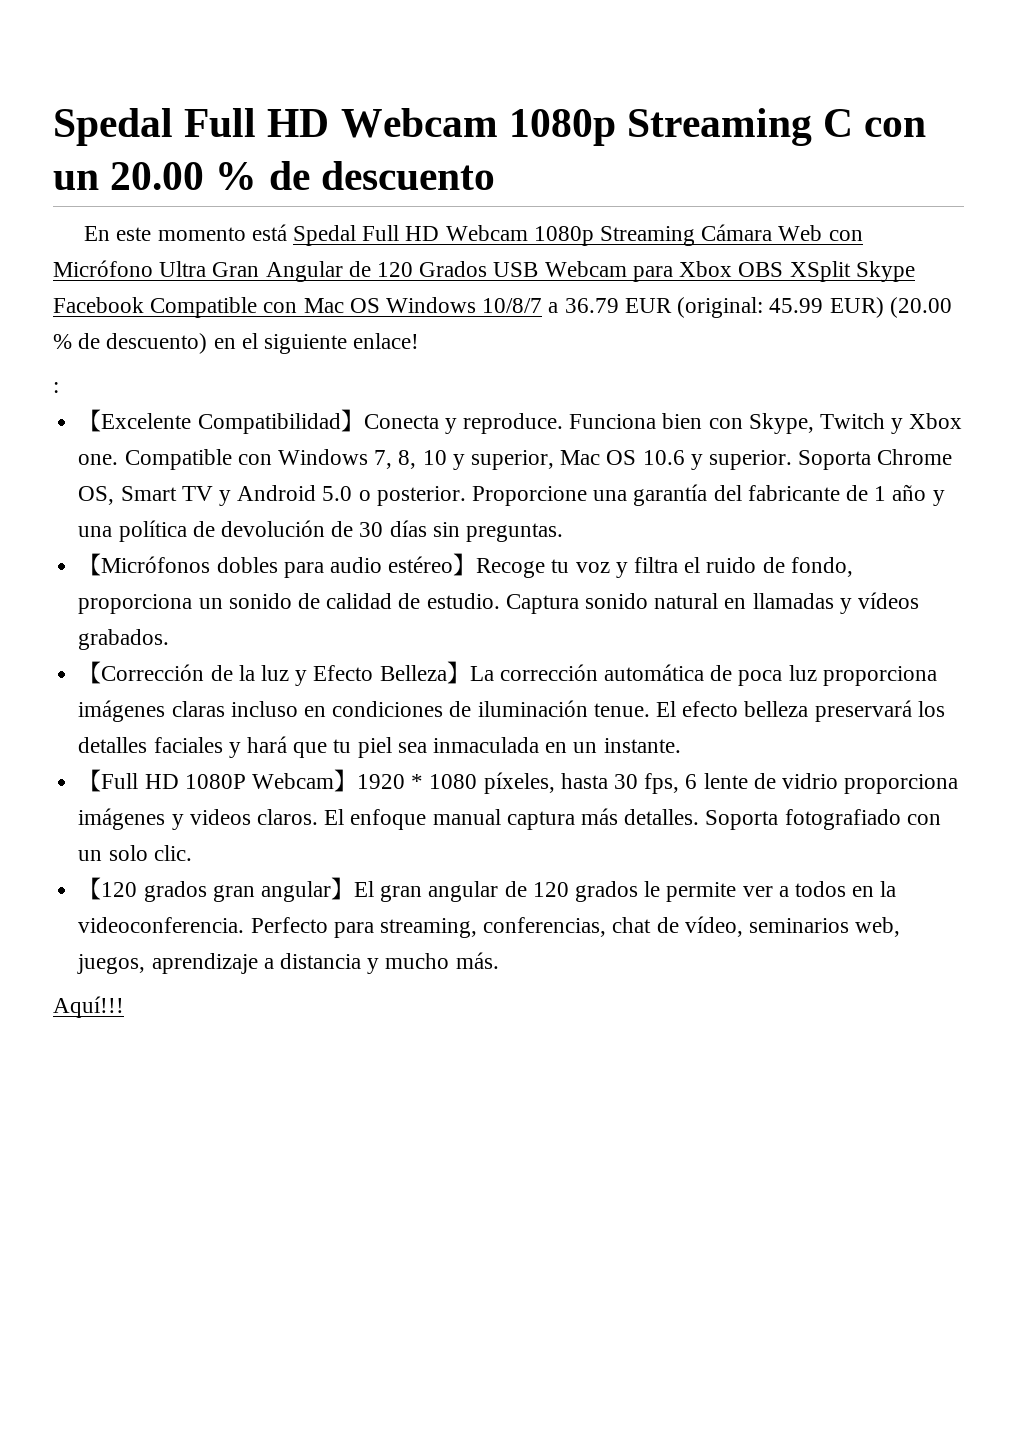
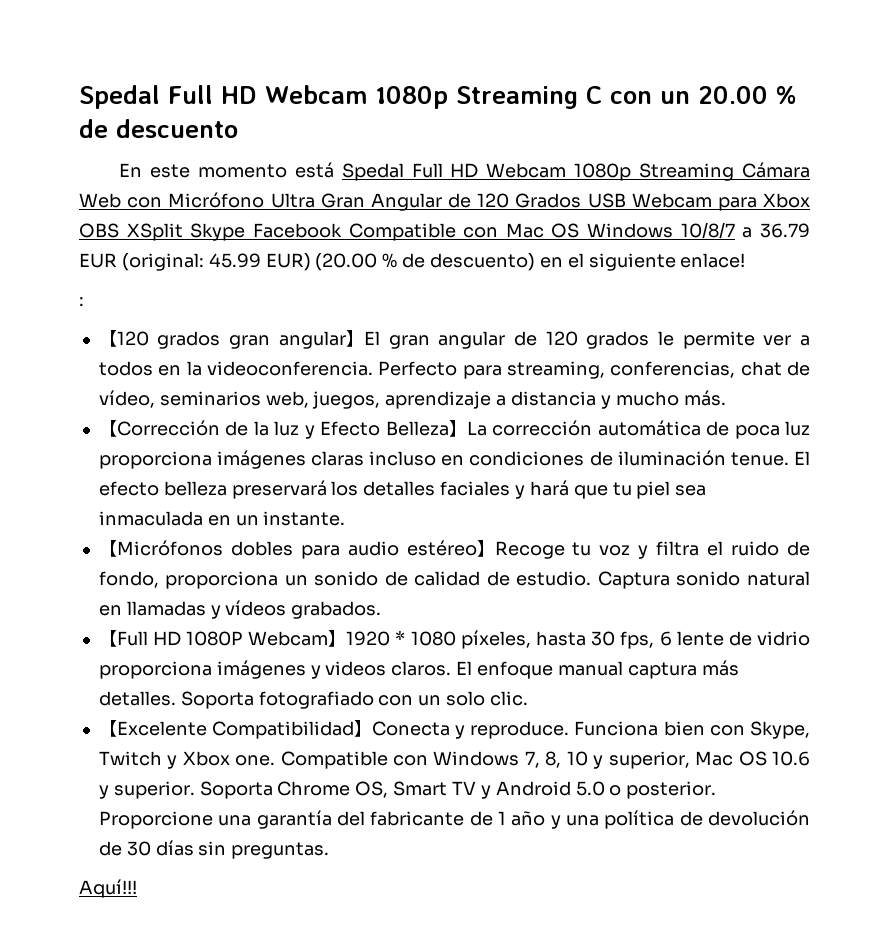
(59, 387) none -> [98,330,811,349] [98,361,811,379] [98,390,726,409] [98,420,811,439] [98,450,810,469] [98,480,707,499] [98,511,346,526] [98,540,810,559] [98,571,810,589] [98,600,382,619] [98,630,811,649] [98,660,739,679] [98,691,528,709] // 【120 grados gran angular】El gran angular de 120 grados le permite ver a todos en la videoconferencia. Perfecto para streaming, conferencias, chat de vídeo, seminarios web, juegos, aprendizaje a distancia y mucho más. // 【Corrección de la luz y Efecto Belleza】La corrección automática de poca luz proporciona imágenes claras incluso en condiciones de iluminación tenue. El efecto belleza preservará los detalles faciales y hará que tu piel sea inmaculada en un instante. // 【Micrófonos dobles para audio estéreo】Recoge tu voz y filtra el ruido de fondo, proporciona un sonido de calidad de estudio. Captura sonido natural en llamadas y vídeos grabados. // 【Full HD 1080P Webcam】1920 * 1080 píxeles, hasta 30 fps, 6 lente de vidrio proporciona imágenes y videos claros. El enfoque manual captura más detalles. Soporta fotografiado con un solo clic.
[78,553,853,578] [78,592,920,614] [78,629,170,650] [78,661,937,686] [78,700,945,722] [78,736,681,758] [78,769,959,794] [78,808,941,830] [78,845,192,861] [78,877,897,902] [78,916,901,938] [77,952,499,974] // 【Micrófonos dobles para audio estéreo】Recoge tu voz y filtra el ruido de fondo, proporciona un sonido de calidad de estudio. Captura sonido natural en llamadas y vídeos grabados. // 【Corrección de la luz y Efecto Belleza】La corrección automática de poca luz proporciona imágenes claras incluso en condiciones de iluminación tenue. El efecto belleza preservará los detalles faciales y hará que tu piel sea inmaculada en un instante. // 【Full HD 1080P Webcam】1920 * 1080 píxeles, hasta 30 fps, 6 lente de vidrio proporciona imágenes y videos claros. El enfoque manual captura más detalles. Soporta fotografiado con un solo clic. // 【120 grados gran angular】El gran angular de 120 grados le permite ver a todos en la videoconferencia. Perfecto para streaming, conferencias, chat de vídeo, seminarios web, juegos, aprendizaje a distancia y mucho más. -> (330, 850) none

